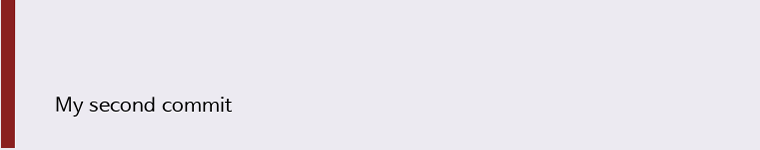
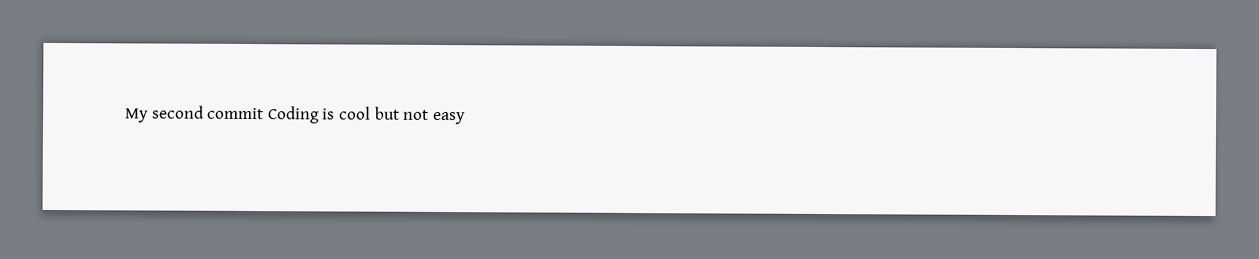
(232, 104) none -> [267,106,466,125] Coding is cool but not easy

